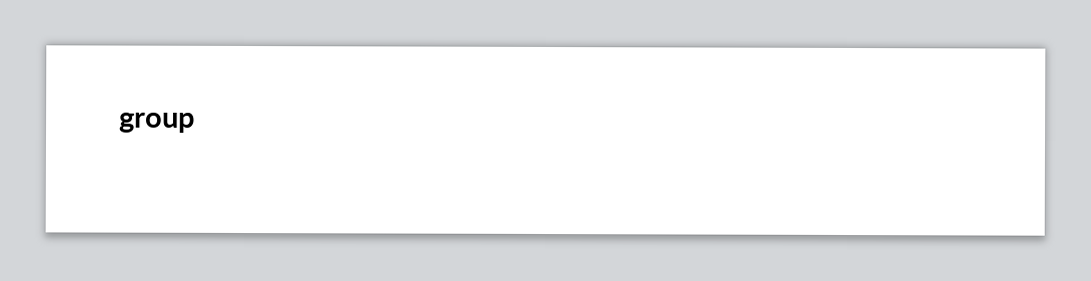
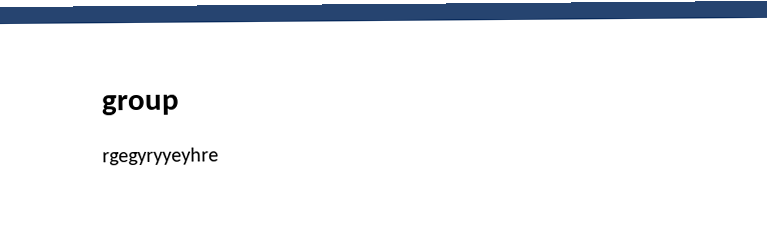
(195, 122) none -> [102,147,219,166] // rgegyryyeyhre

